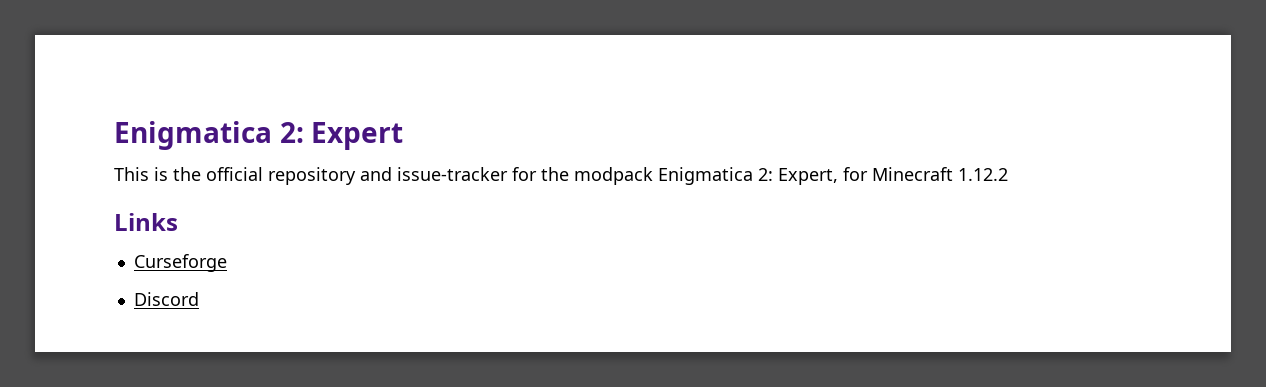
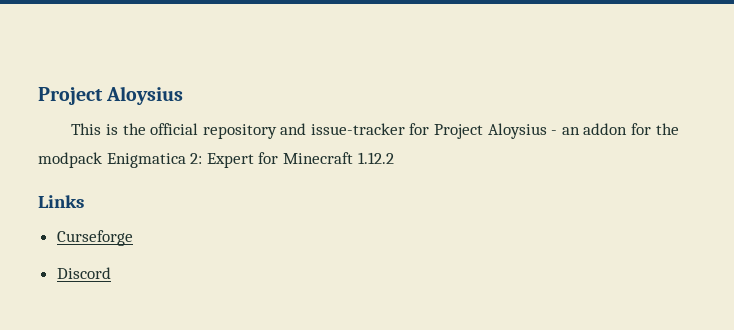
[114,121,404,150] Enigmatica 2: Expert -> [38,86,184,105] Project Aloysius
(537, 174) none -> [434,123,651,139] Project Aloysius - an addon for
[778,168,838,185] Expert, -> [206,153,254,168] Expert

